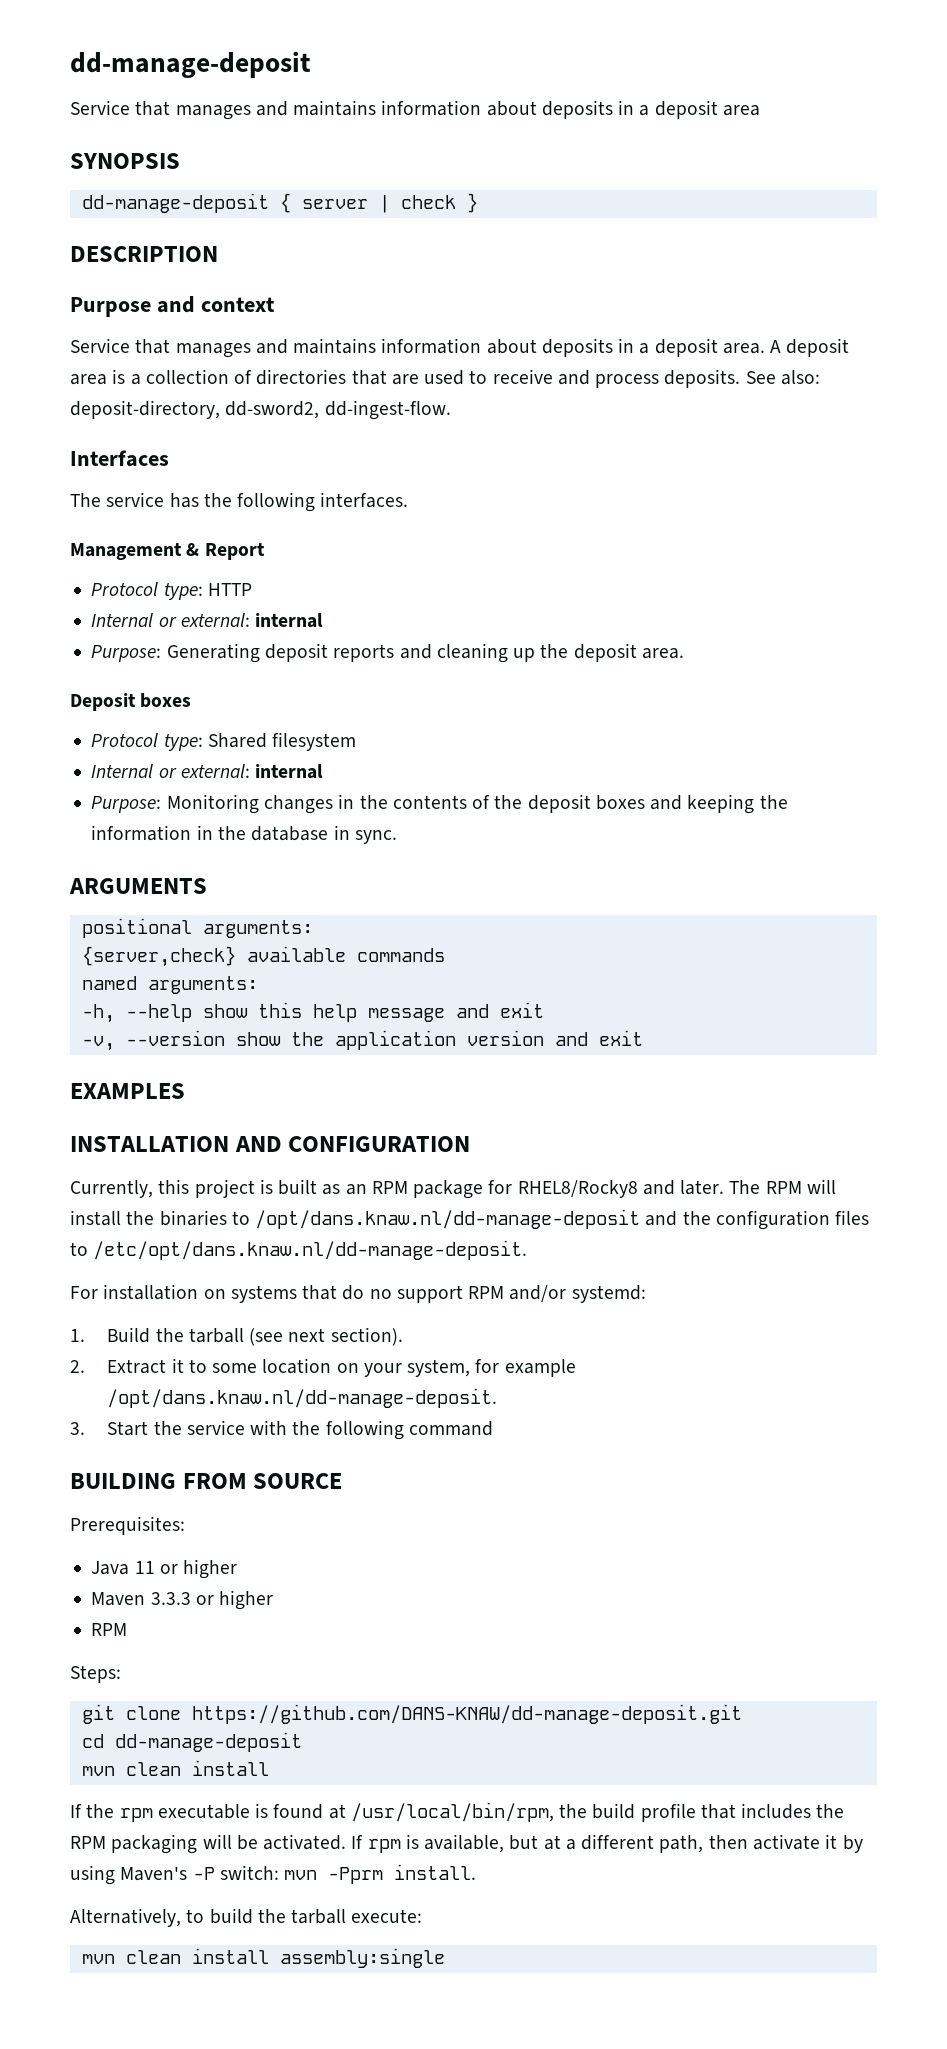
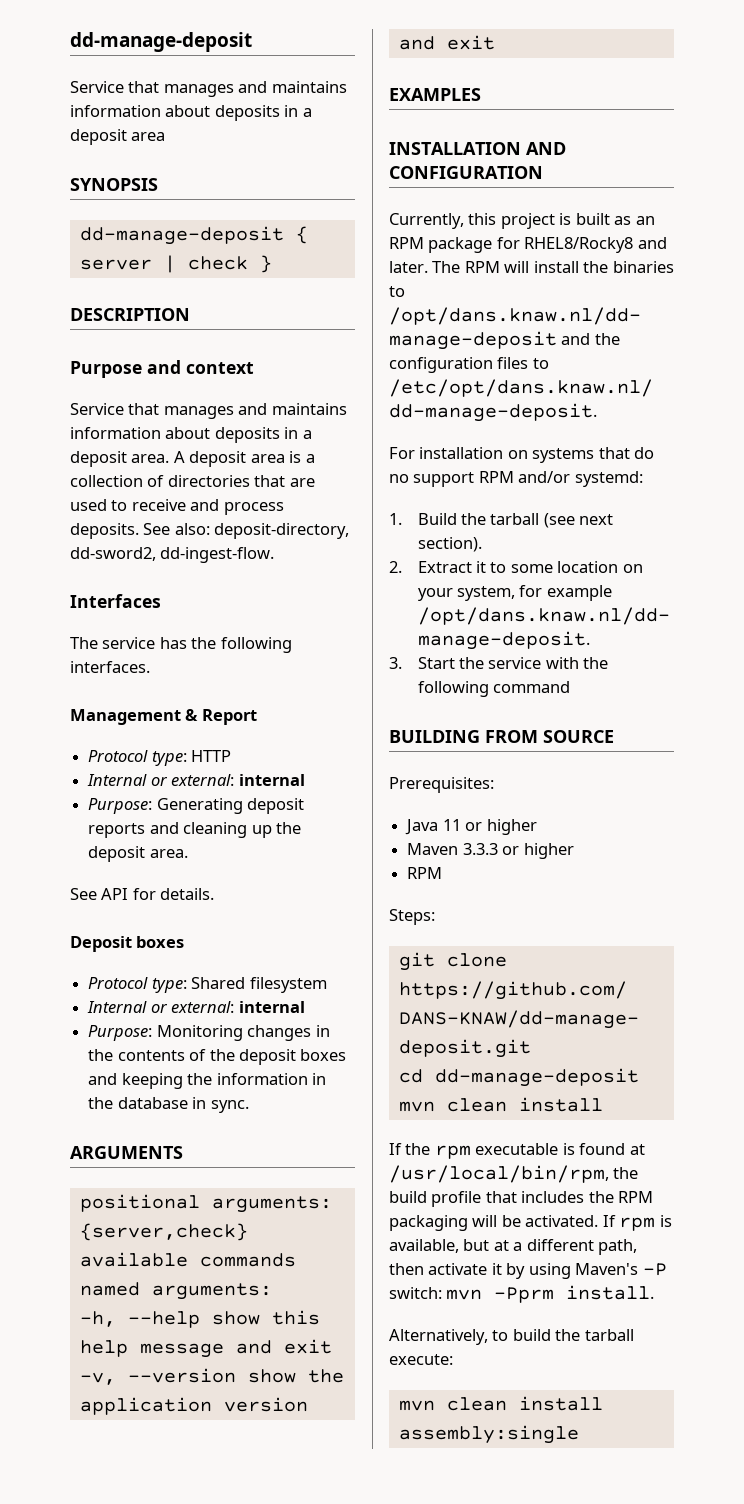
(684, 653) none -> [70,888,215,900] // See API for details.

